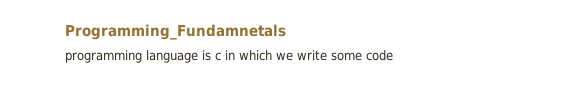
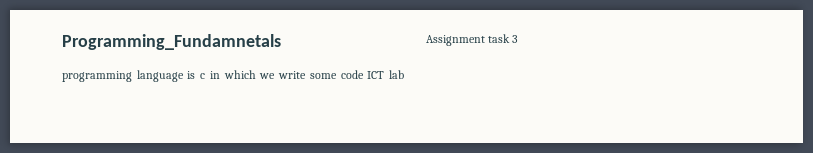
(393, 55) none -> [367,70,404,79] [426,34,519,46] ICT lab Assignment task 3

